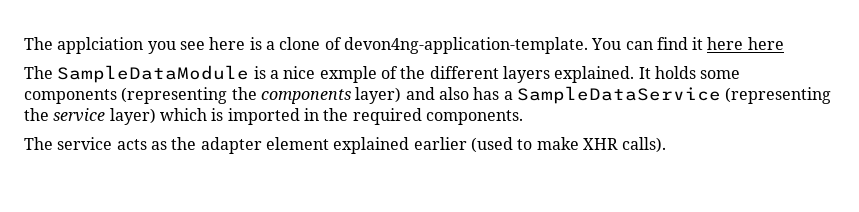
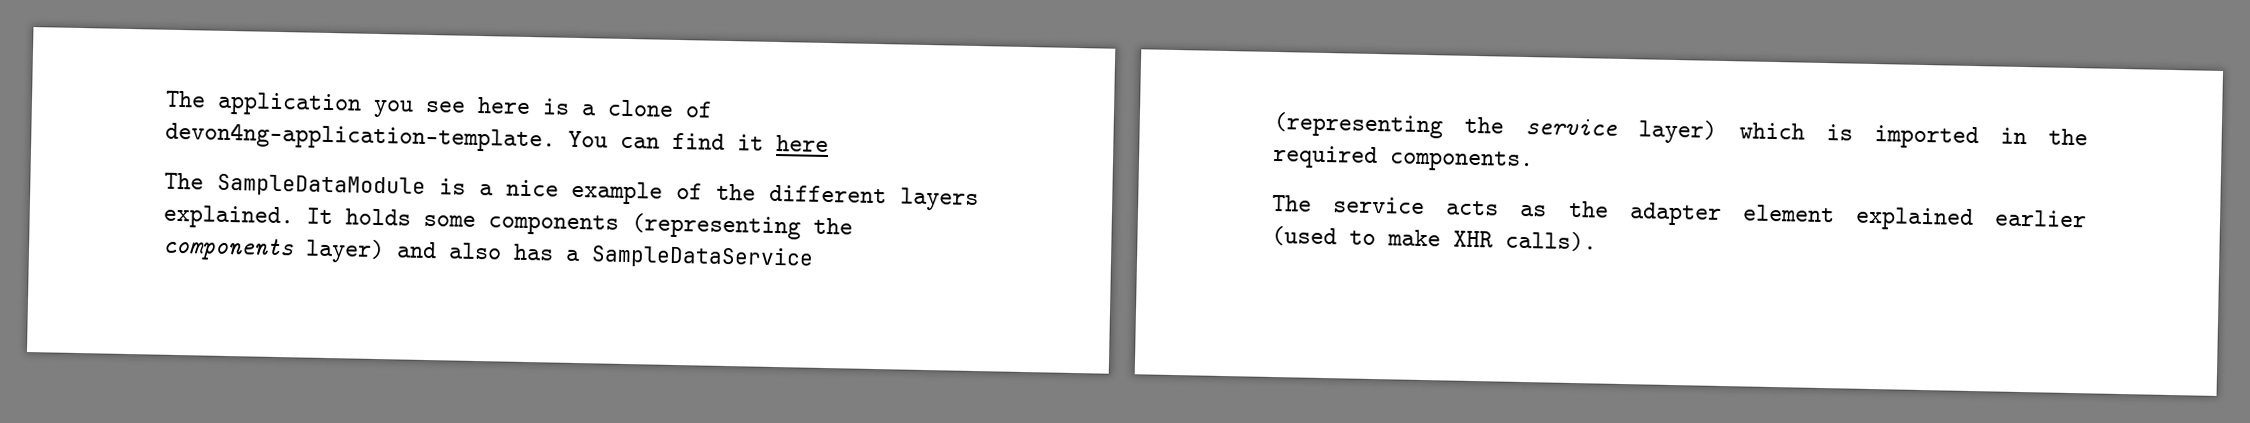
[24,37,144,54] The applciation -> [165,90,362,117] The application
[747,37,784,50] here -> (829, 143) none
[319,66,377,83] exmple -> [571,180,664,205] example

